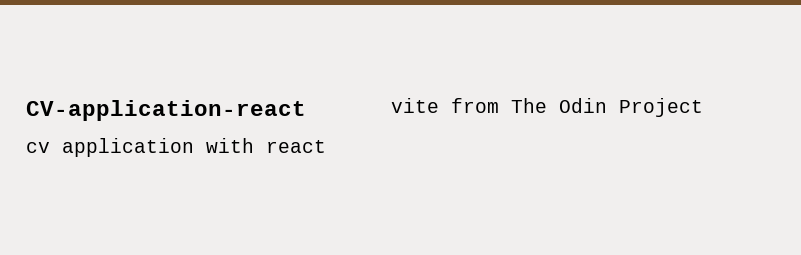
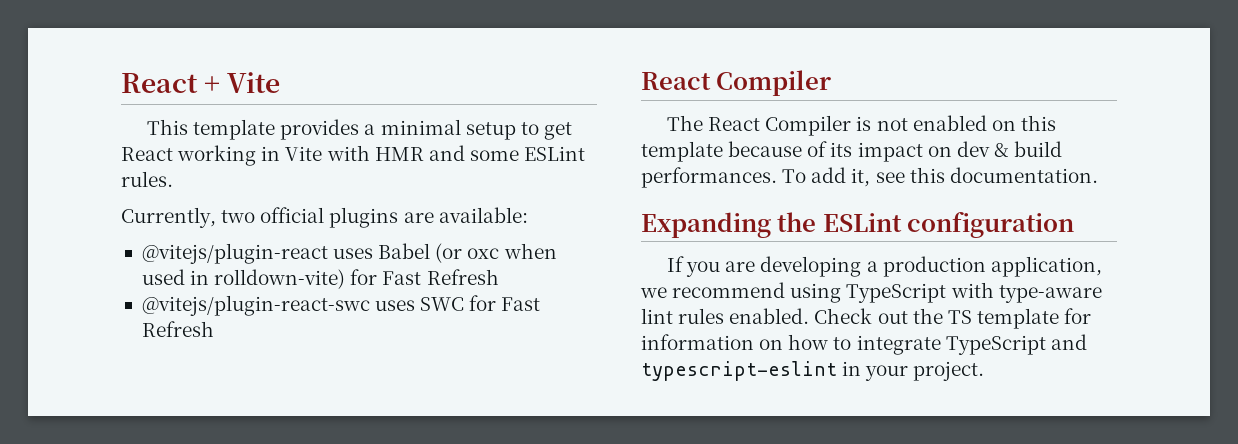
[26,100,306,121] [26,138,326,157] [391,98,703,117] CV-application-react // cv application with react vite from The Odin Project -> [121,72,281,93] [147,119,572,140] [121,145,586,166] [121,171,173,187] [121,207,528,228] [141,243,557,264] [141,269,499,289] [141,295,541,316] [141,321,214,337] [641,70,832,96] [667,115,1056,136] [641,141,1063,162] [641,167,1098,188] [641,211,1075,238] [667,256,1102,277] [640,282,1102,303] [641,308,1092,329] [641,334,1087,355] [641,361,985,381] React + Vite // This template provides a minimal setup to get React working in Vite with HMR and some ESLint rules. // Currently, two official plugins are available: // @vitejs/plugin-react uses Babel (or oxc when used in rolldown-vite) for Fast Refresh // @vitejs/plugin-react-swc uses SWC for Fast Refresh // React Compiler // The React Compiler is not enabled on this template because of its impact on dev & build performances. To add it, see this documentation. // Expanding the ESLint configuration // If you are developing a production application, we recommend using TypeScript with type-aware lint rules enabled. Check out the TS template for information on how to integrate TypeScript and typescript-eslint in your project.

